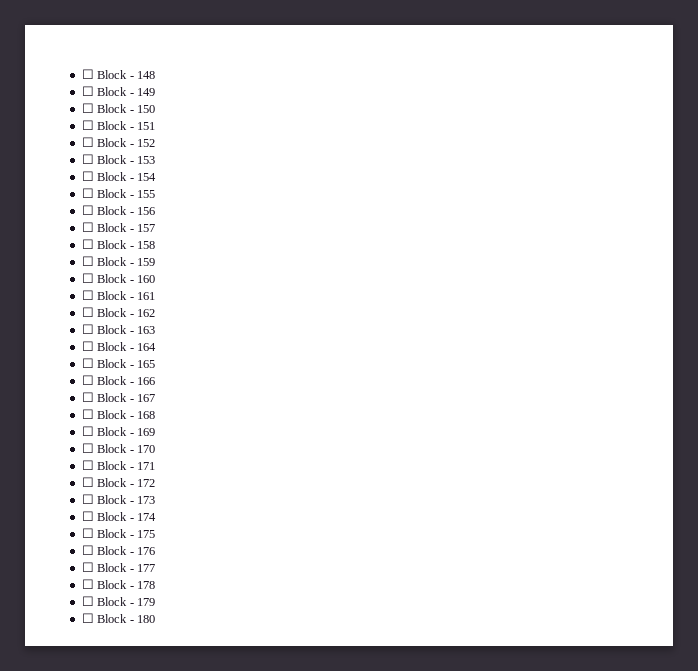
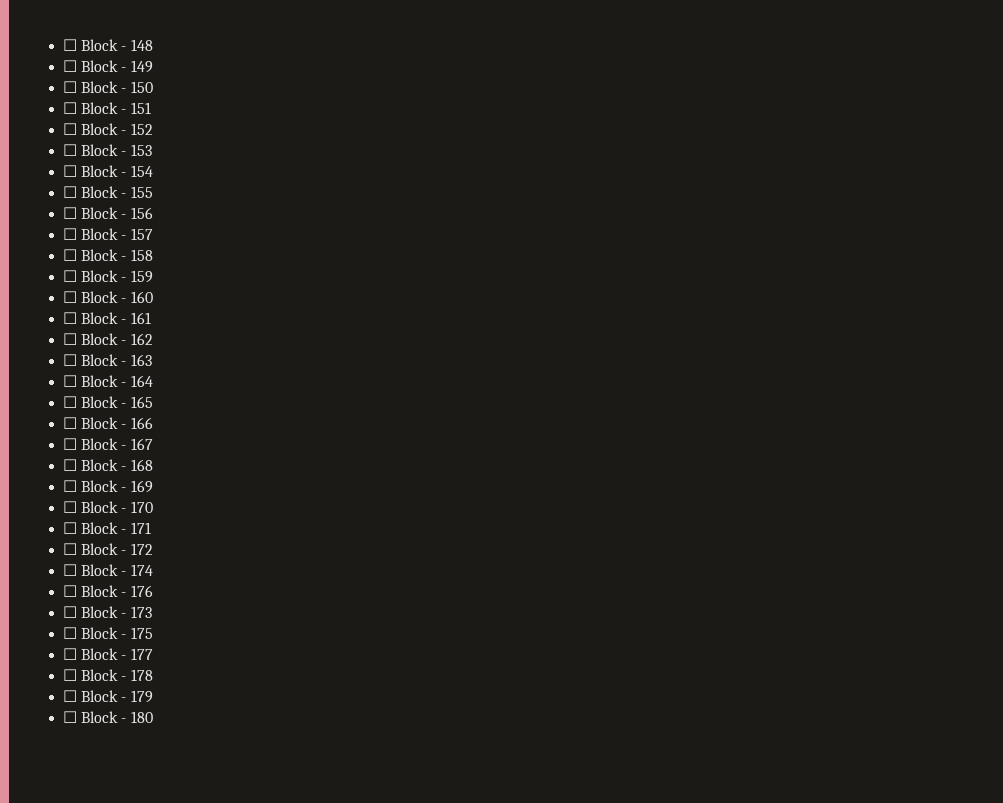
(155, 483) none -> [63,564,153,576] [63,585,153,597] // ☐ Block - 174 // ☐ Block - 176
[81,511,156,521] // ☐ Block - 174 -> (152, 612) none
[81,545,155,555] // ☐ Block - 176 -> (153, 633) none

